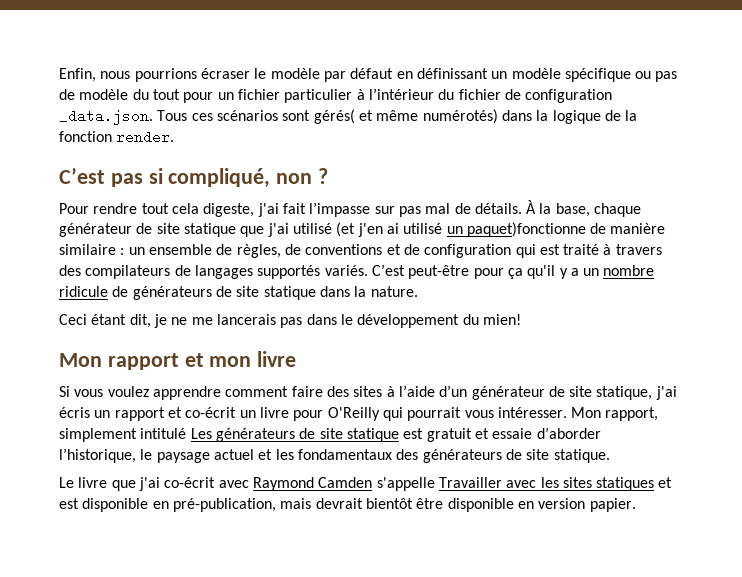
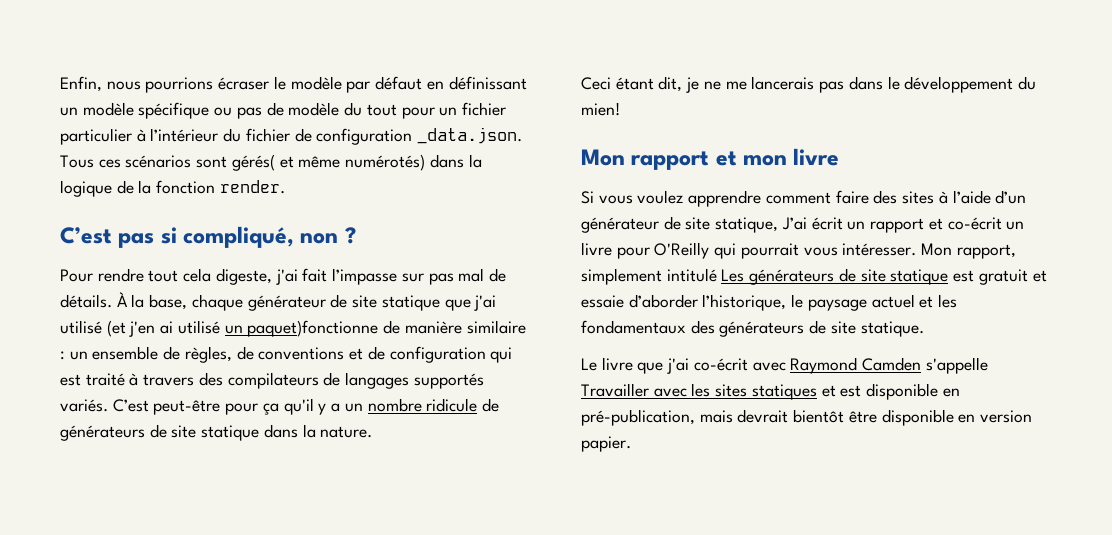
[655,386,677,400] [59,407,90,418] j'ai écris -> [781,217,843,230] J’ai écrit

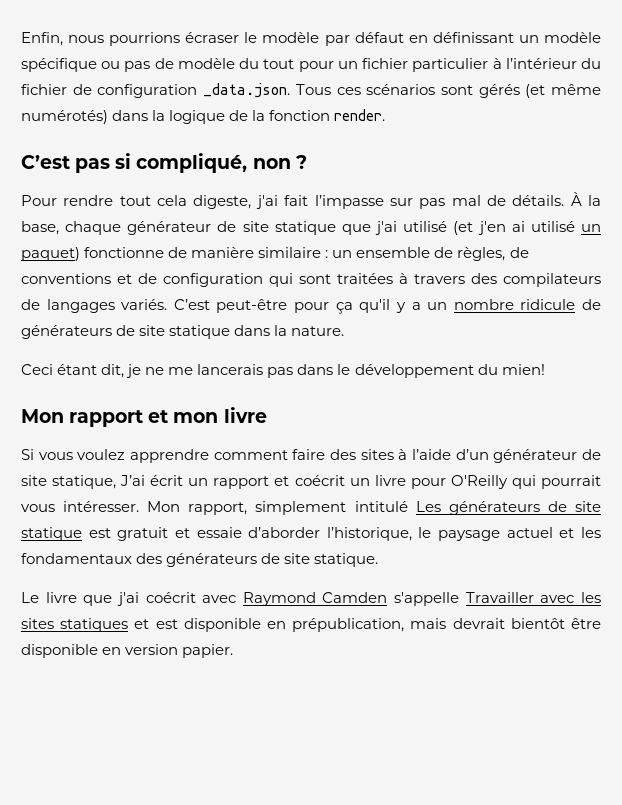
[231,154,294,171] gérés( et -> [478,84,546,98] gérés (et
[247,320,379,337] paquet)fonctionne -> [21,247,165,261] paquet) fonctionne
[60,373,125,386] est traité -> [299,273,393,284] sont traitées
[413,373,484,389] supportés -> (115, 306) none
[947,217,1002,230] co-écrit -> [294,475,345,486] coécrit
[693,358,748,371] co-écrit -> [145,592,196,603] coécrit
[581,409,695,426] pré-publication, -> [292,618,405,632] prépublication,

